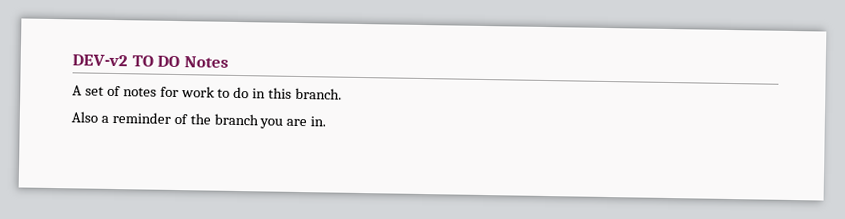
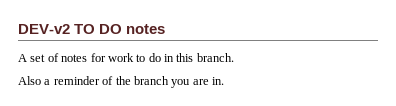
[183,56,229,68] Notes -> [126,24,166,34] notes

